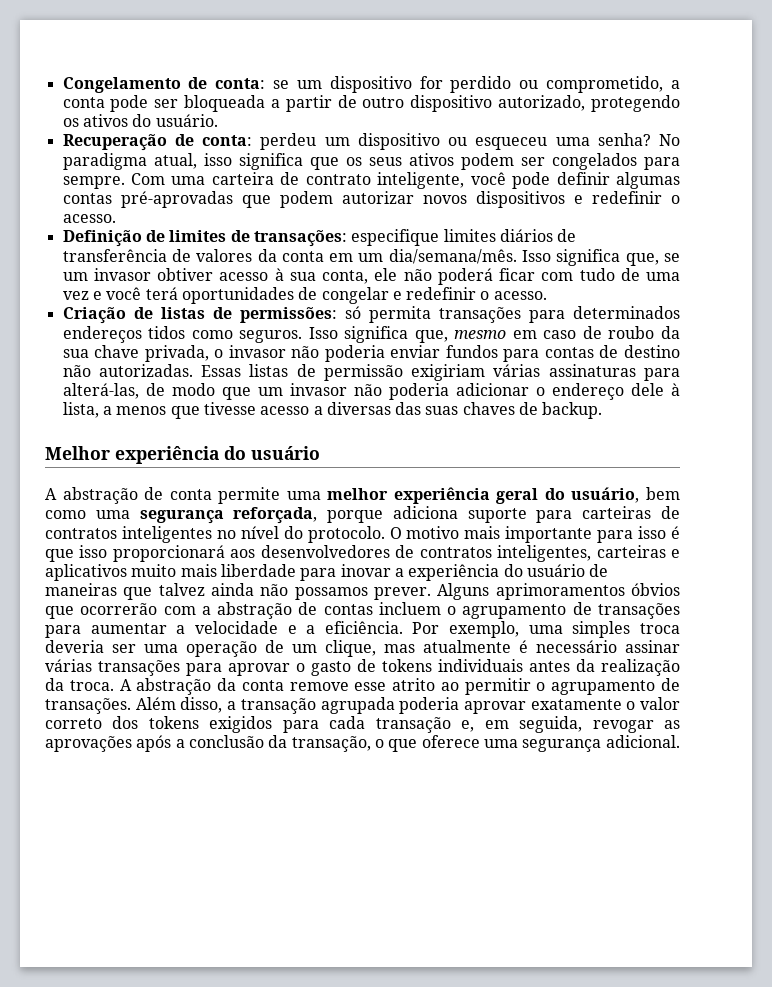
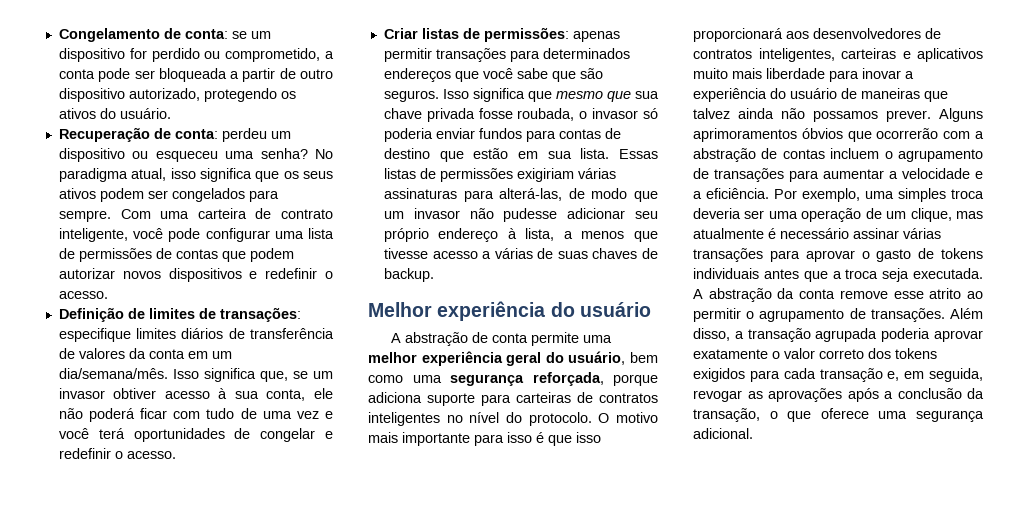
[556,172,680,189] [62,191,233,208] definir algumas contas pré-aprovadas -> [205,228,334,242] [58,248,218,262] configurar uma lista de permissões de contas
[62,307,153,324] Criação de -> [383,28,418,39] Criar
[344,306,431,323] só permita -> [572,31,620,42] [383,48,432,62] apenas permitir
[148,326,680,343] [62,345,209,362] tidos como seguros. Isso significa que, mesmo em caso de roubo da sua chave privada, -> [454,68,603,82] [383,88,659,102] [383,108,575,122] que você sabe que são seguros. Isso significa que mesmo que sua chave privada fosse roubada,
[291,346,320,358] não -> [643,108,658,119] só
[62,364,193,377] não autorizadas. -> [439,148,610,162] que estão em sua lista.
[323,364,403,381] permissão -> [439,168,513,182] permissões
[388,383,664,400] poderia adicionar o endereço dele -> [503,208,658,222] [383,228,499,242] pudesse adicionar seu próprio endereço
[326,402,422,415] diversas das -> [494,248,554,259] várias de
[576,659,680,676] [45,678,114,691] da realização da troca. -> [803,268,983,282] que a troca seja executada.

